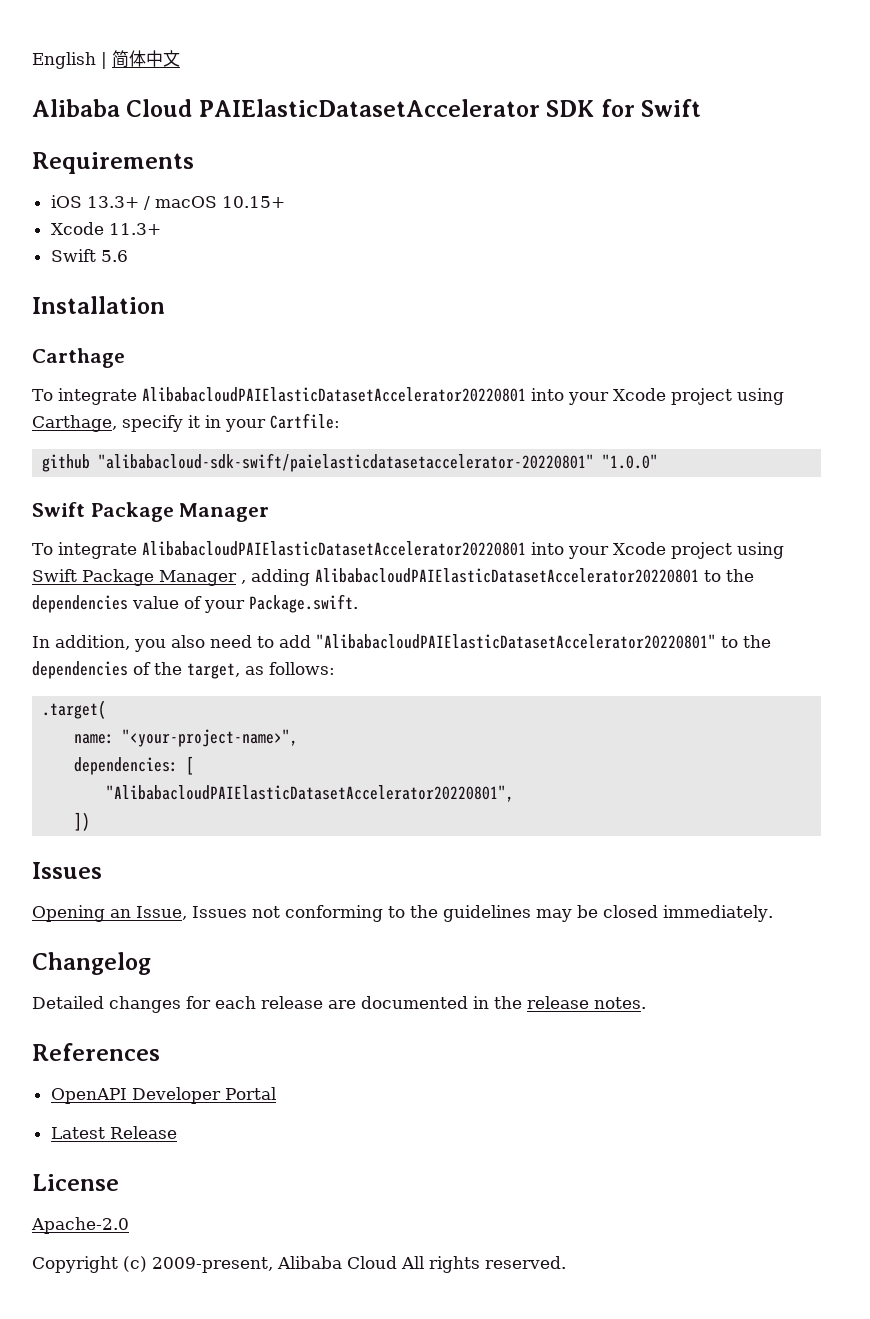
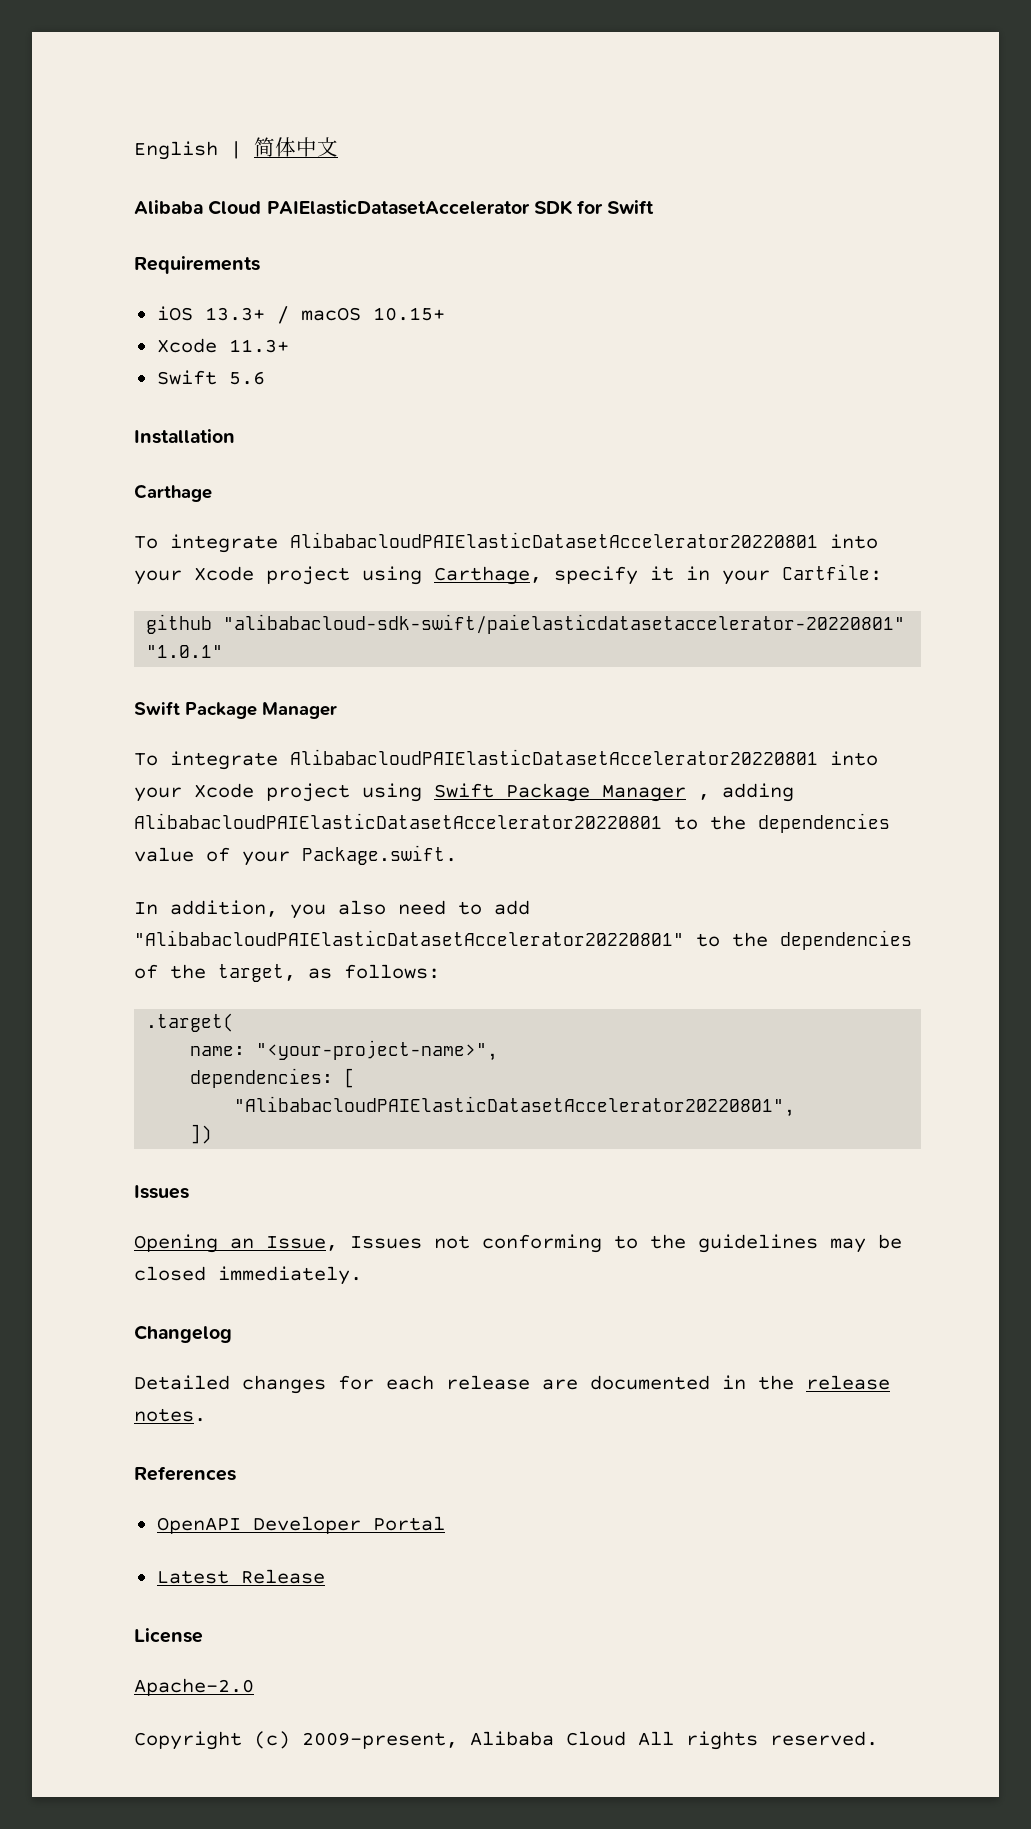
[602,454,659,469] "1.0.0" -> [146,645,224,658] "1.0.1"

